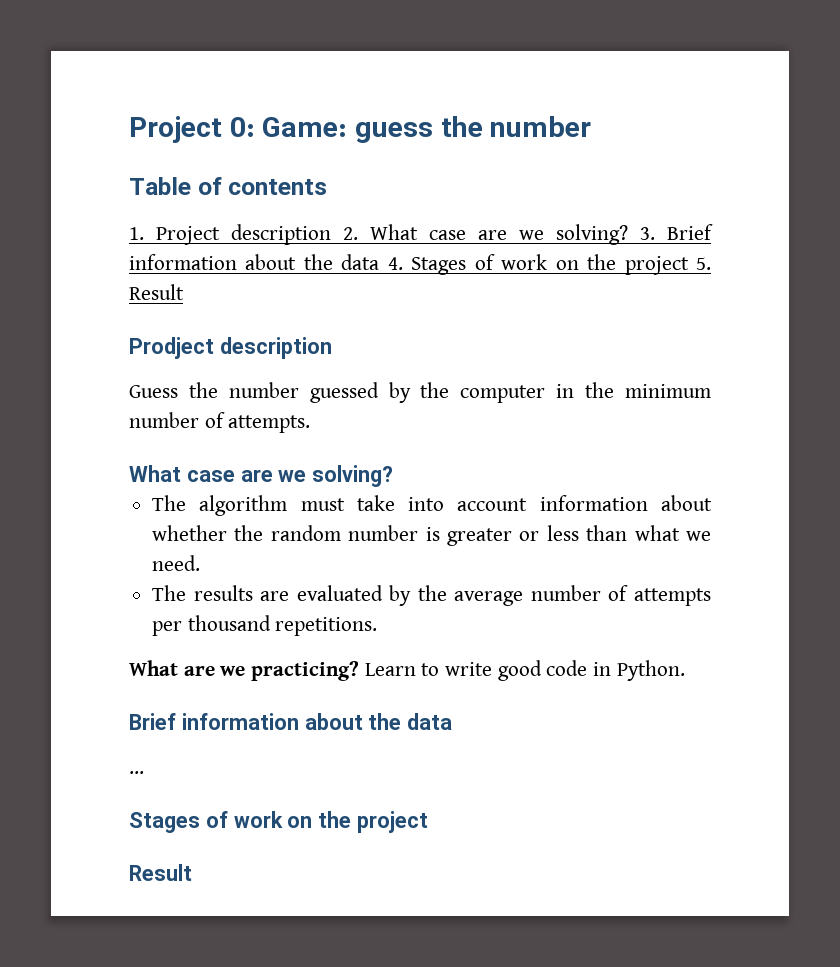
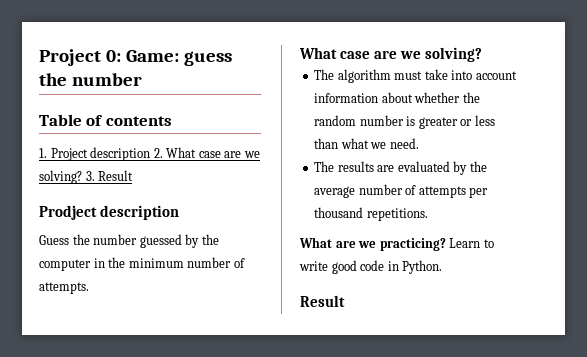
[667,224,713,240] [129,254,711,275] Brief information about the data 4. Stages of work on the project 5. -> (95, 176) none
[129,713,453,730] [129,771,144,774] [129,811,429,833] // Brief information about the data // ... // Stages of work on the project -> (443, 267) none

